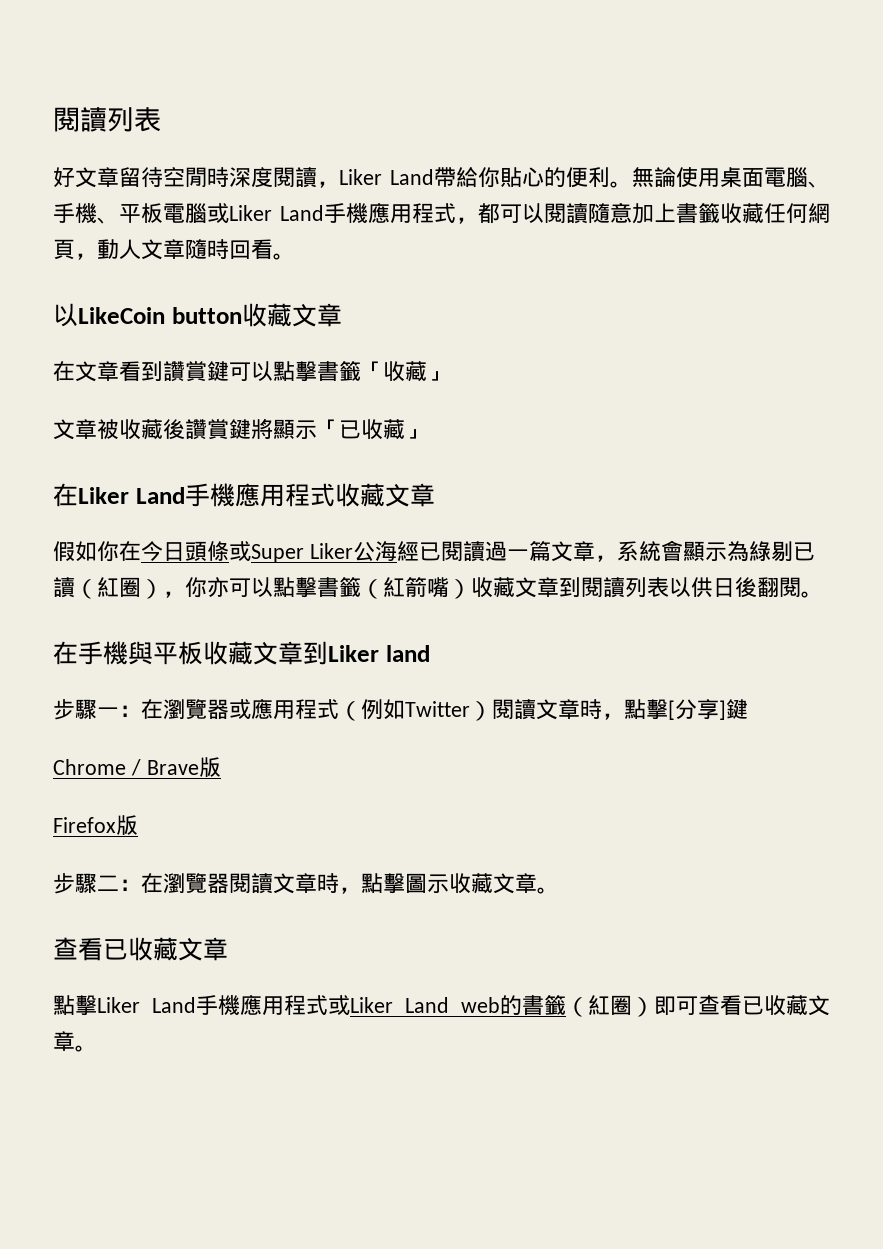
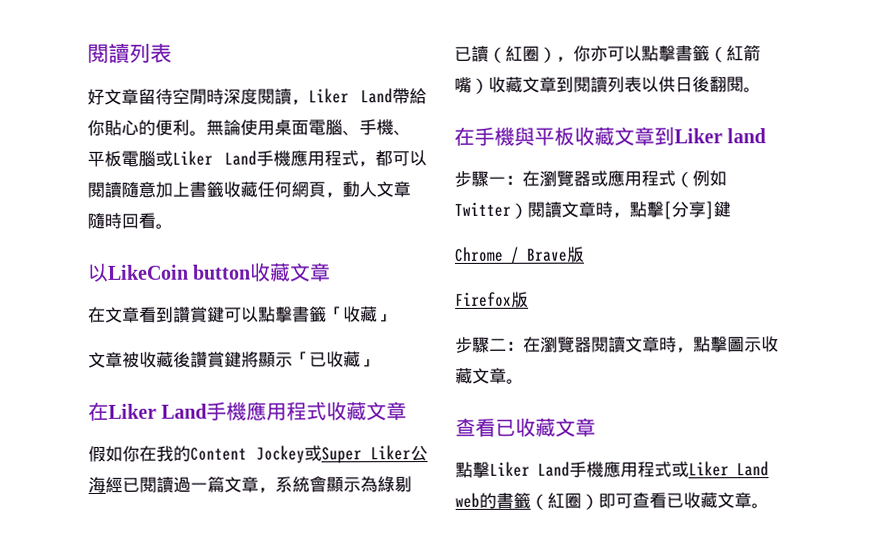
[141,541,229,561] 今日頭條 -> [156,445,305,464] 我的Content Jockey

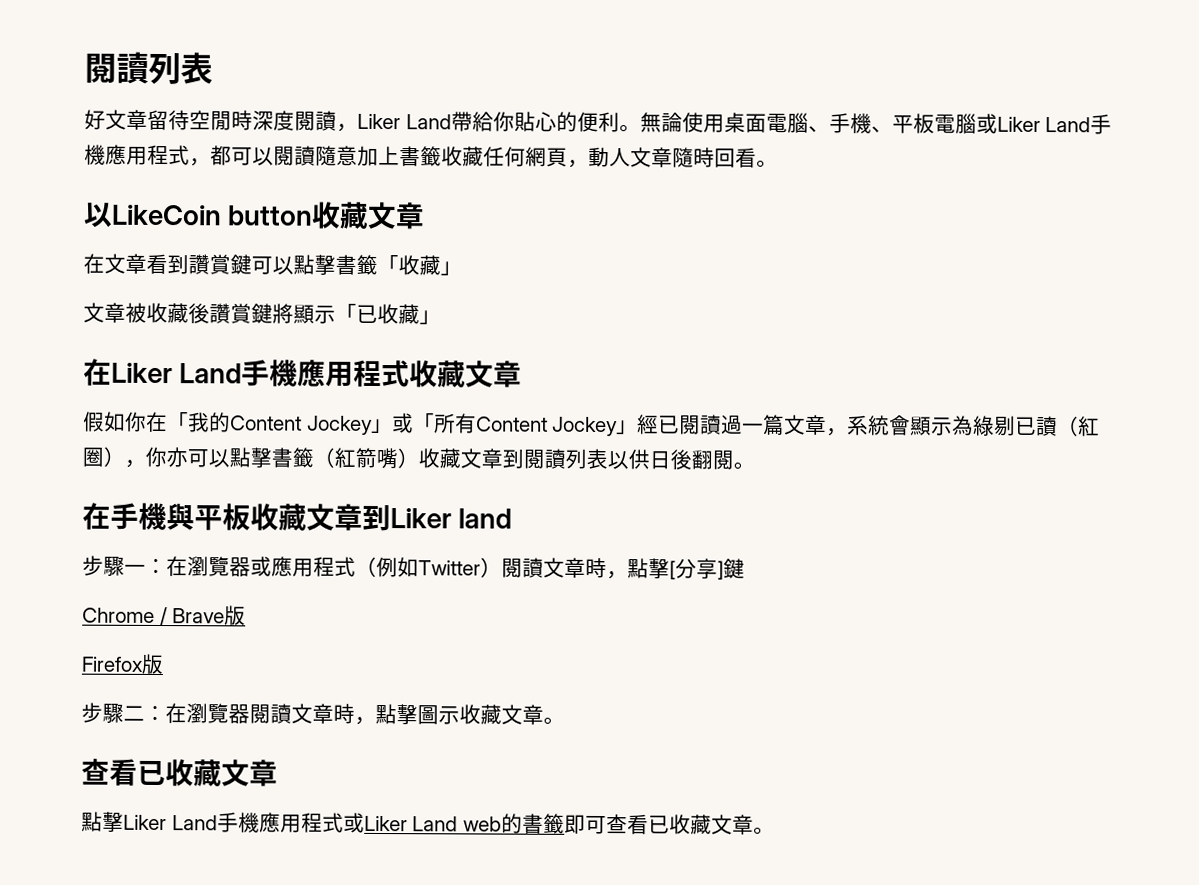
(157, 453) none -> [167,412,189,431] 「
[303,445,428,464] [88,476,106,493] 或Super Liker公海 -> [370,413,639,437] 」或「所有Content Jockey」
[530,492,599,510] （紅圈） -> (565, 823) none

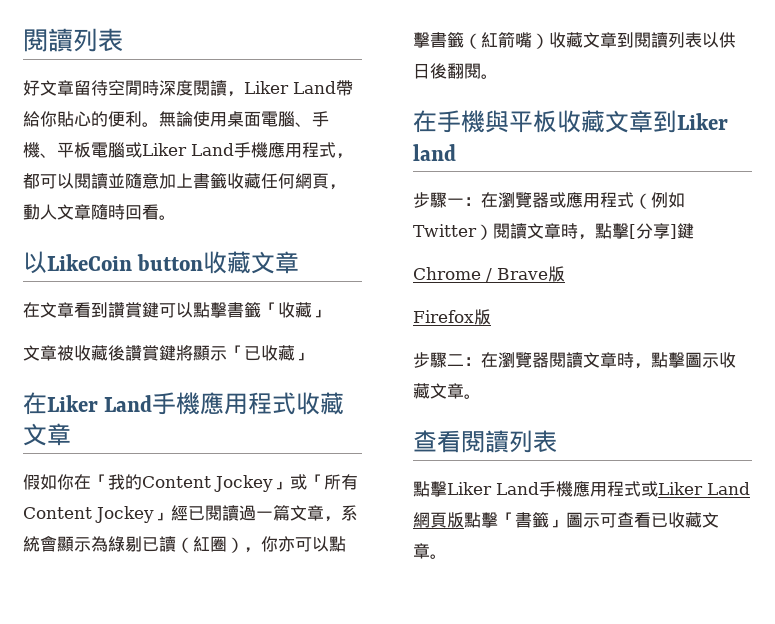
(316, 155) none -> [108,173,125,188] 並
[137,759,278,787] 已收藏文章 -> [461,430,557,453] 閱讀列表
[462,813,586,834] web的書籤即 -> [413,512,600,528] 網頁版點擊「書籤」圖示

